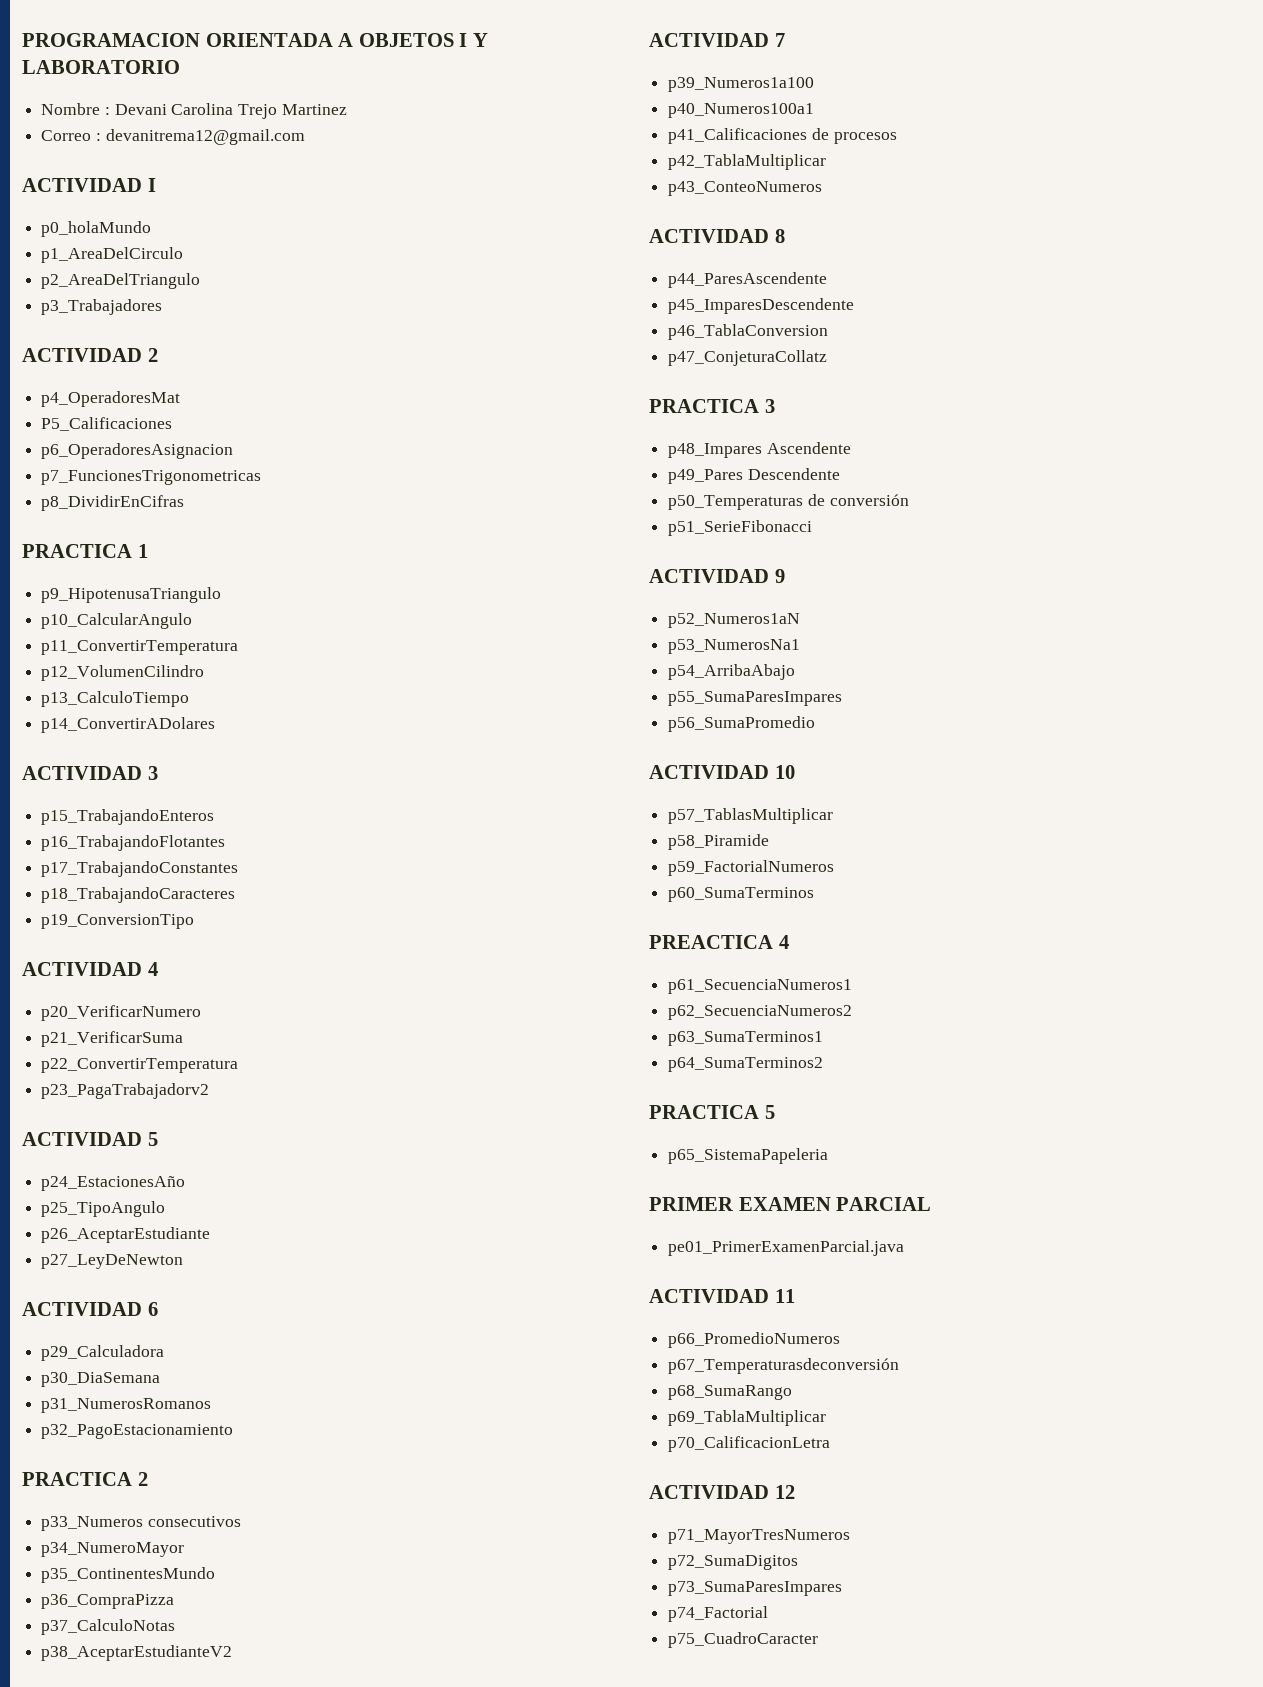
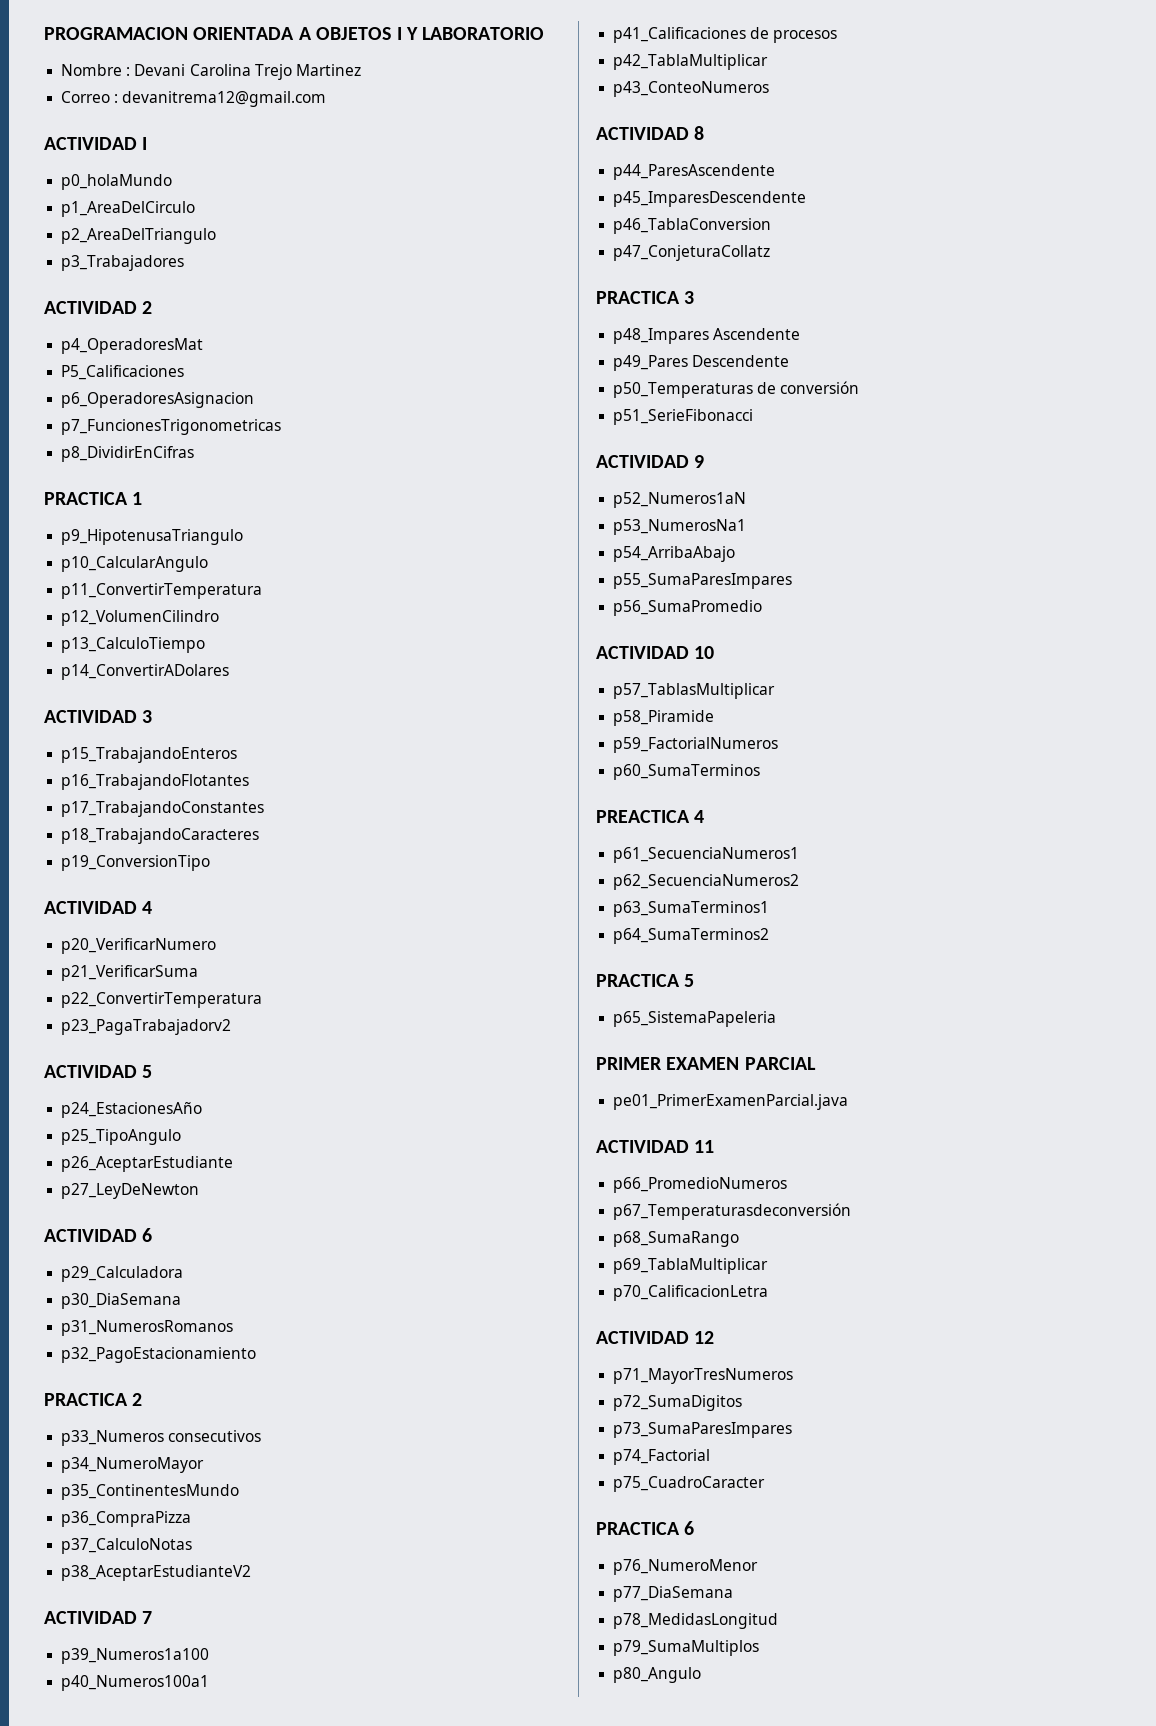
(819, 1640) none -> [596,1521,695,1535] [613,1559,759,1575] [613,1586,734,1602] [613,1613,779,1629] [613,1640,760,1656] [613,1667,702,1683] // PRACTICA 6 // p76_NumeroMenor // p77_DiaSemana // p78_MedidasLongitud // p79_SumaMultiplos // p80_Angulo

